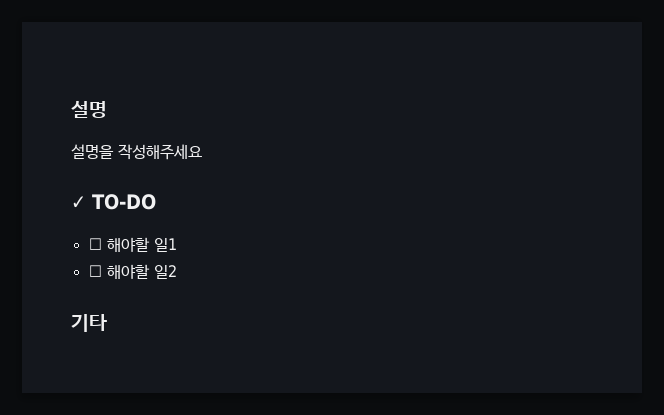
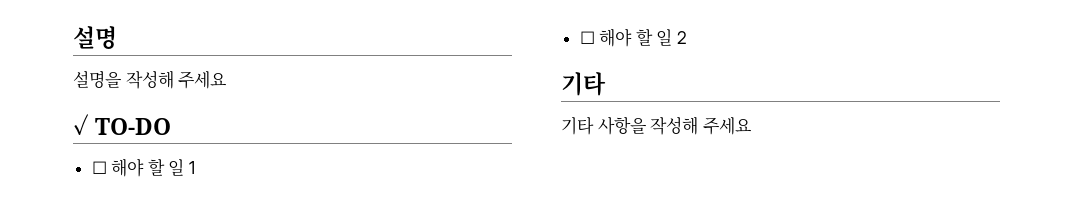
[118,144,202,160] 작성해주세요 -> [125,70,228,89] 작성해 주세요
[106,237,177,252] [88,264,177,279] [71,314,107,332] 해야할 일1 // ☐ 해야할 일2 // 기타 -> [111,158,196,177] [579,28,688,47] [561,72,606,96] [561,116,752,135] 해야 할 일 1 // ☐ 해야 할 일 2 // 기타 // 기타 사항을 작성해 주세요

